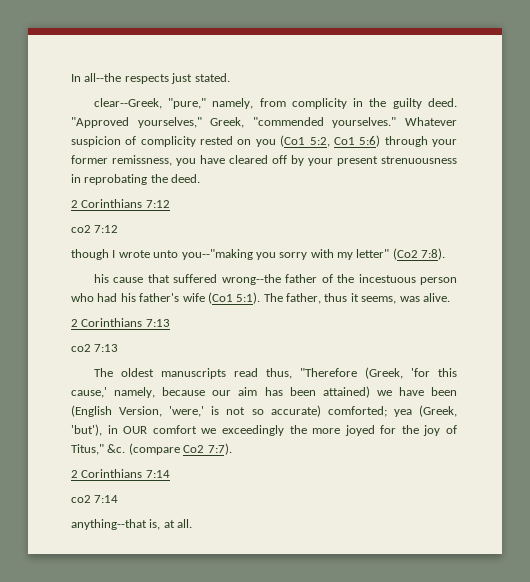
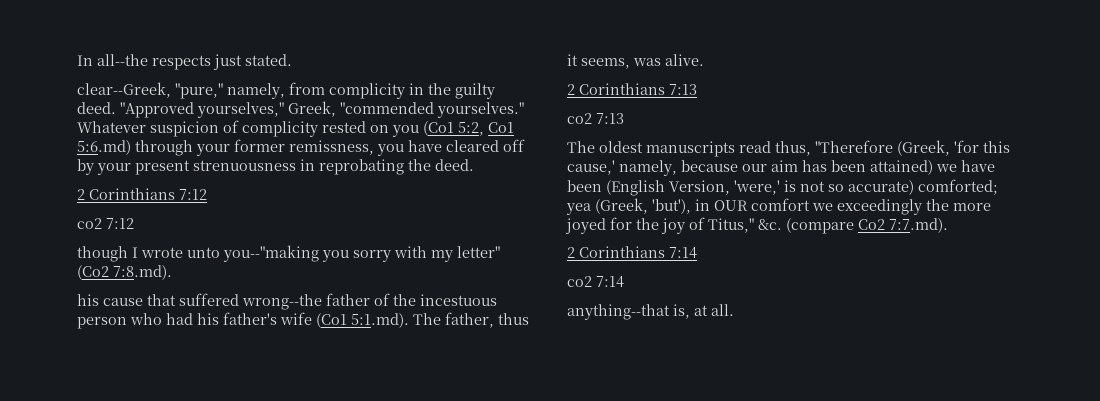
[359,135,381,147] 5:6) -> [77,140,131,155] 5:6.md)
[421,248,446,260] 7:8). -> [113,265,172,280] 7:8.md).
[236,292,261,304] 5:1). -> [351,313,409,328] 5:1.md).
[207,443,232,455] 7:7). -> [889,218,948,233] 7:7.md).

